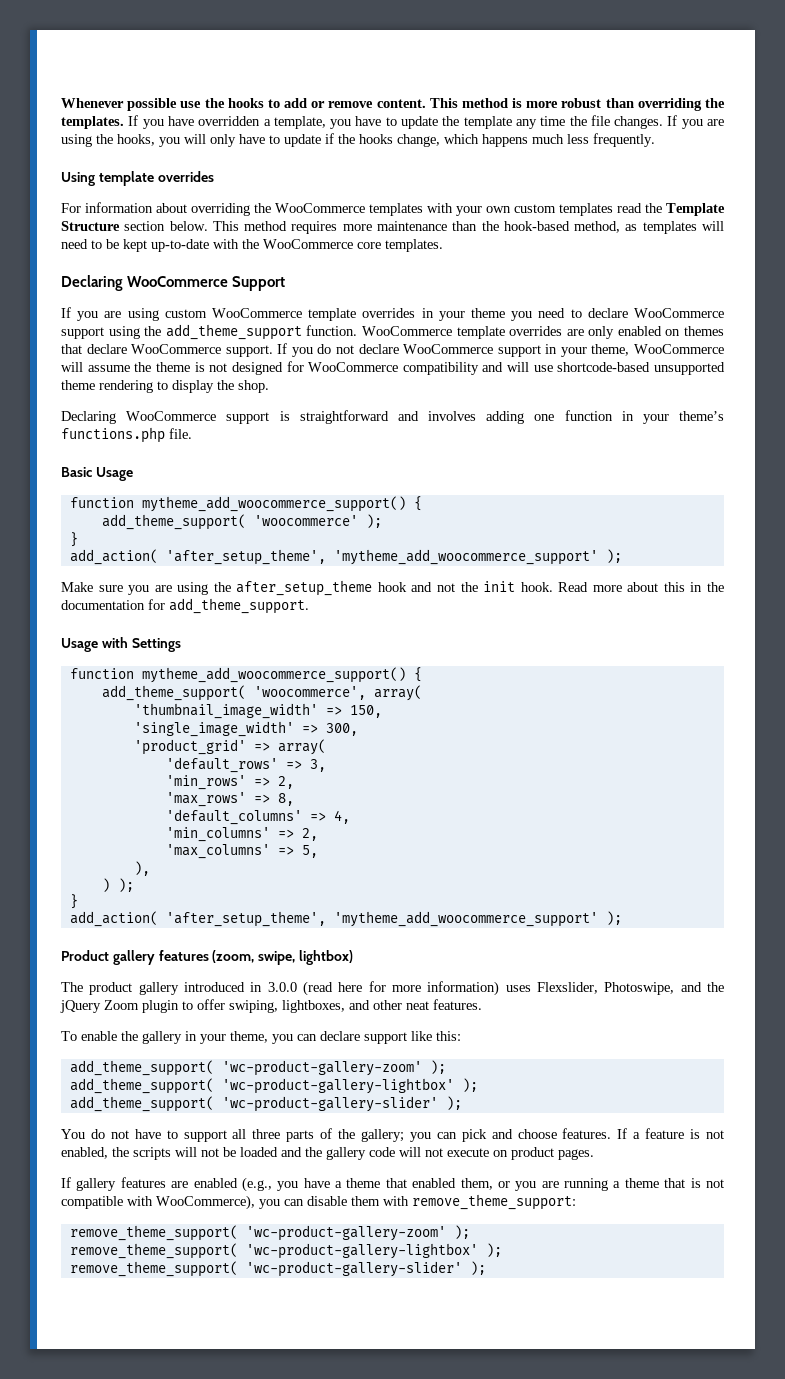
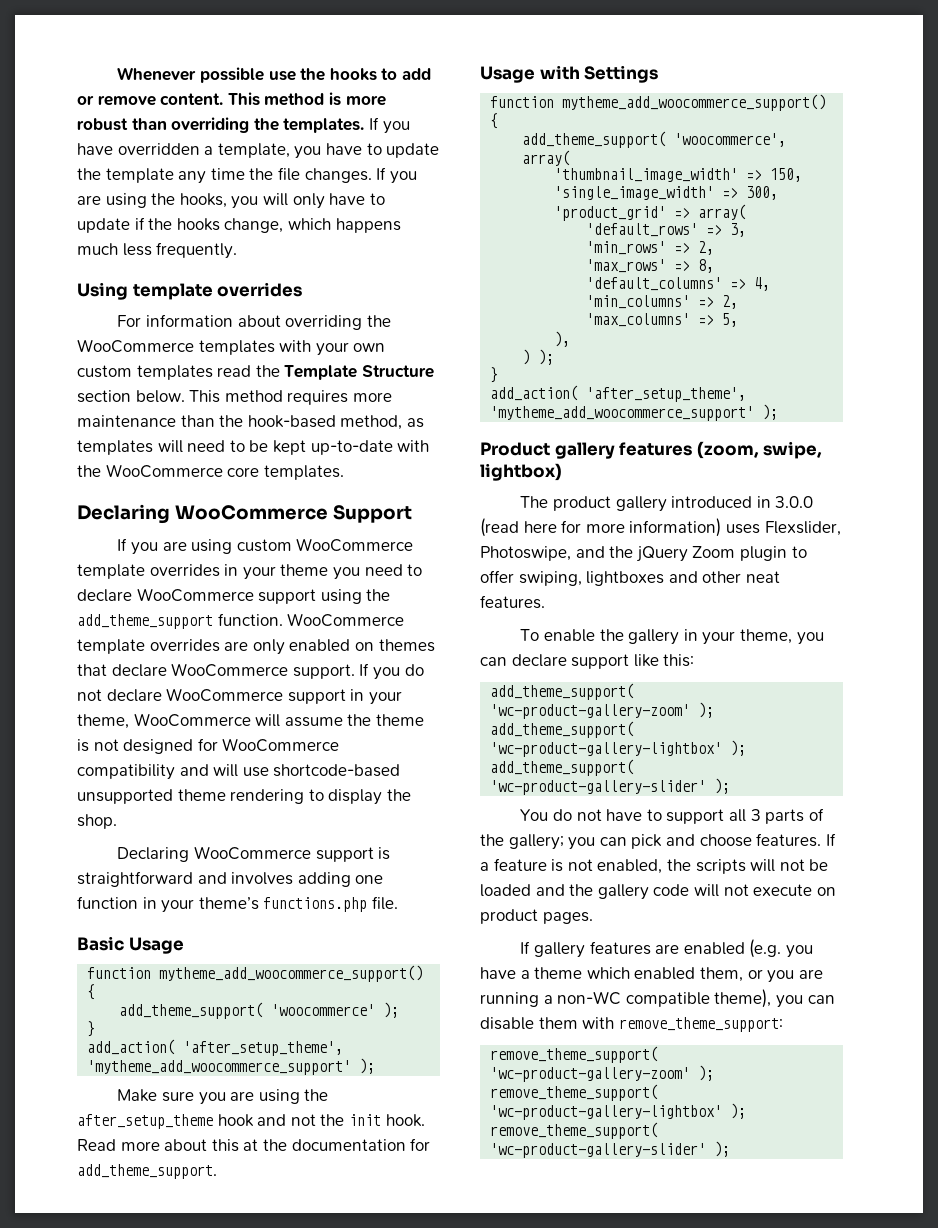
[690,582,703,592] in -> [243,1139,259,1151] at
[282,1000,345,1013] lightboxes, -> [586,571,665,586] lightboxes
[252,1129,281,1139] three -> [750,809,761,821] 3
[241,1177,272,1192] (e.g., -> [749,939,782,958] (e.g.
[385,1178,407,1188] that -> [586,967,630,979] which
[624,1178,725,1188] [61,1195,255,1210] theme that is not compatible with WooCommerce), -> [557,989,772,1008] non-WC compatible theme),

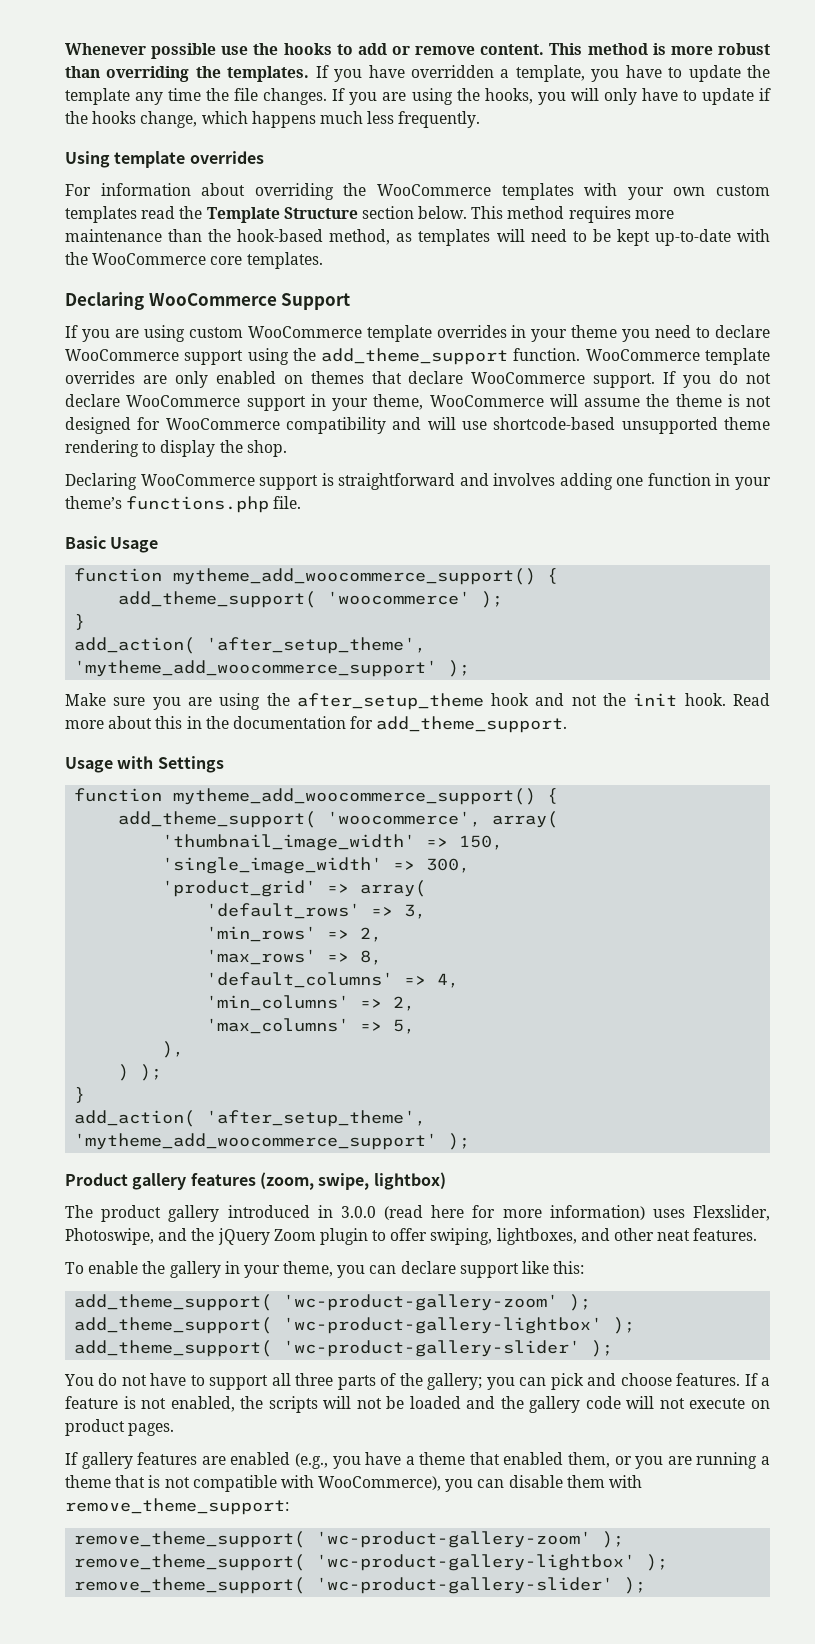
[243,1139,259,1151] at -> [186,716,202,729] in
[586,571,665,586] lightboxes -> [496,1228,577,1245] lightboxes,
[750,809,761,821] 3 -> [295,1373,334,1386] three
[749,939,782,958] (e.g. -> [294,1453,328,1469] (e.g.,
[586,967,630,979] which -> [469,1452,500,1465] that
[557,989,772,1008] non-WC compatible theme), -> [65,1475,442,1492] theme that is not compatible with WooCommerce),

